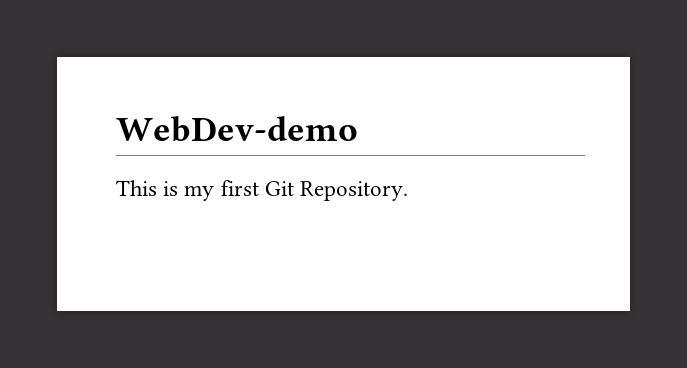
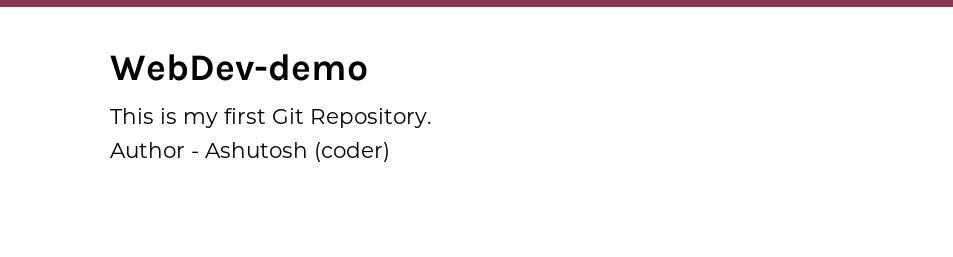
(409, 191) none -> [110,142,390,162] // Author - Ashutosh (coder)

